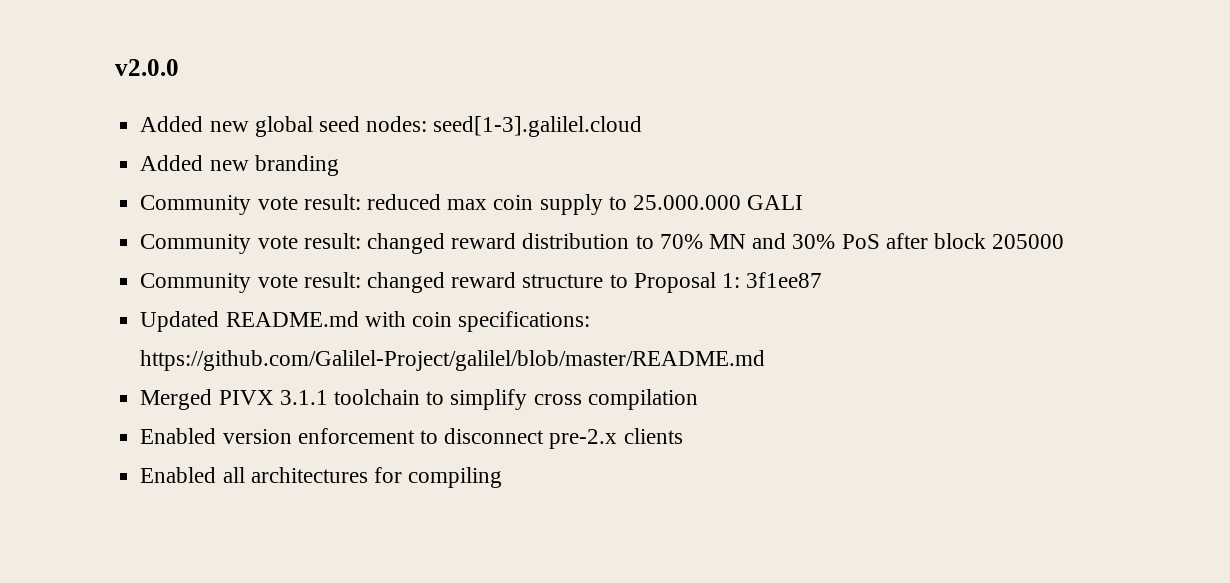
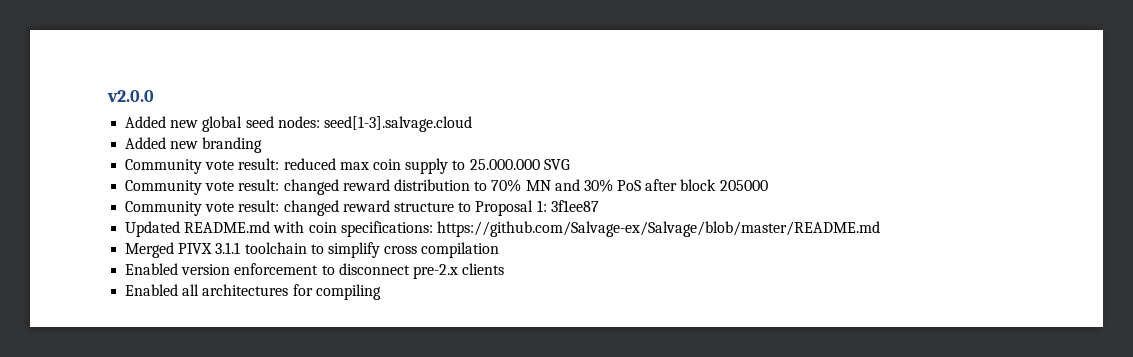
[433,116,643,137] seed[1-3].galilel.cloud -> [323,116,472,132] seed[1-3].salvage.cloud
[747,195,804,210] GALI -> [543,159,570,170] SVG
[140,350,766,371] https://github.com/Galilel-Project/galilel/blob/master/README.md -> [436,221,880,237] https://github.com/Salvage-ex/Salvage/blob/master/README.md

